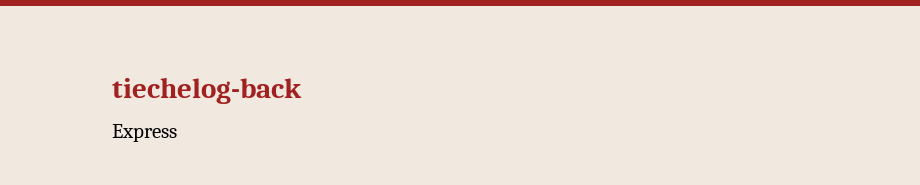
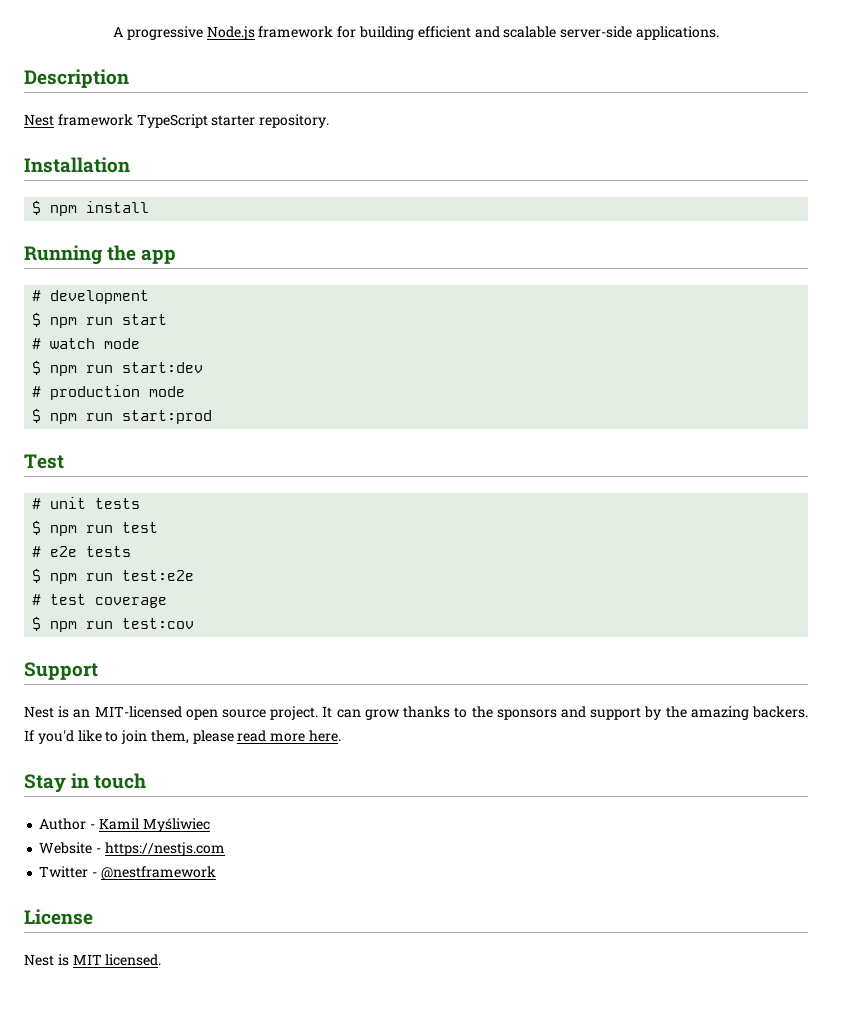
[112,77,302,104] [112,124,177,142] tiechelog-back // Express -> [113,26,719,40] [24,69,129,88] [24,114,330,128] [24,157,130,173] [32,201,150,216] [24,245,177,265] [32,290,150,304] [32,313,168,328] [32,338,141,349] [32,361,204,376] [32,385,186,400] [32,409,213,424] [24,454,64,469] [32,497,141,509] [32,521,159,536] [32,546,132,557] [32,569,195,584] [32,594,168,608] [32,617,195,632] [24,662,98,680] [24,706,809,720] [24,730,342,744] [24,773,147,793] [39,818,210,832] [39,842,225,856] [39,866,216,881] [24,909,93,925] [24,954,162,966] A progressive Node.js framework for building efficient and scalable server-side applications. // Description // Nest framework TypeScript starter repository. // Installation // $ npm install // Running the app // # development // $ npm run start // # watch mode // $ npm run start:dev // # production mode // $ npm run start:prod // Test // # unit tests // $ npm run test // # e2e tests // $ npm run test:e2e // # test coverage // $ npm run test:cov // Support // Nest is an MIT-licensed open source project. It can grow thanks to the sponsors and support by the amazing backers. If you'd like to join them, please read more here. // Stay in touch // Author - Kamil Myśliwiec // Website - https://nestjs.com // Twitter - @nestframework // License // Nest is MIT licensed.

